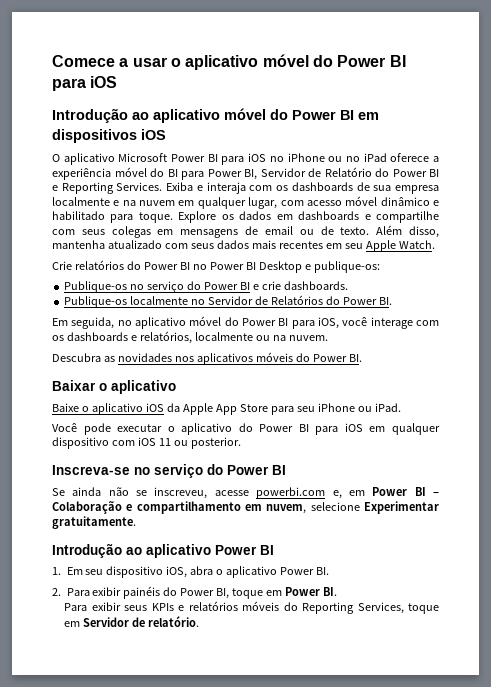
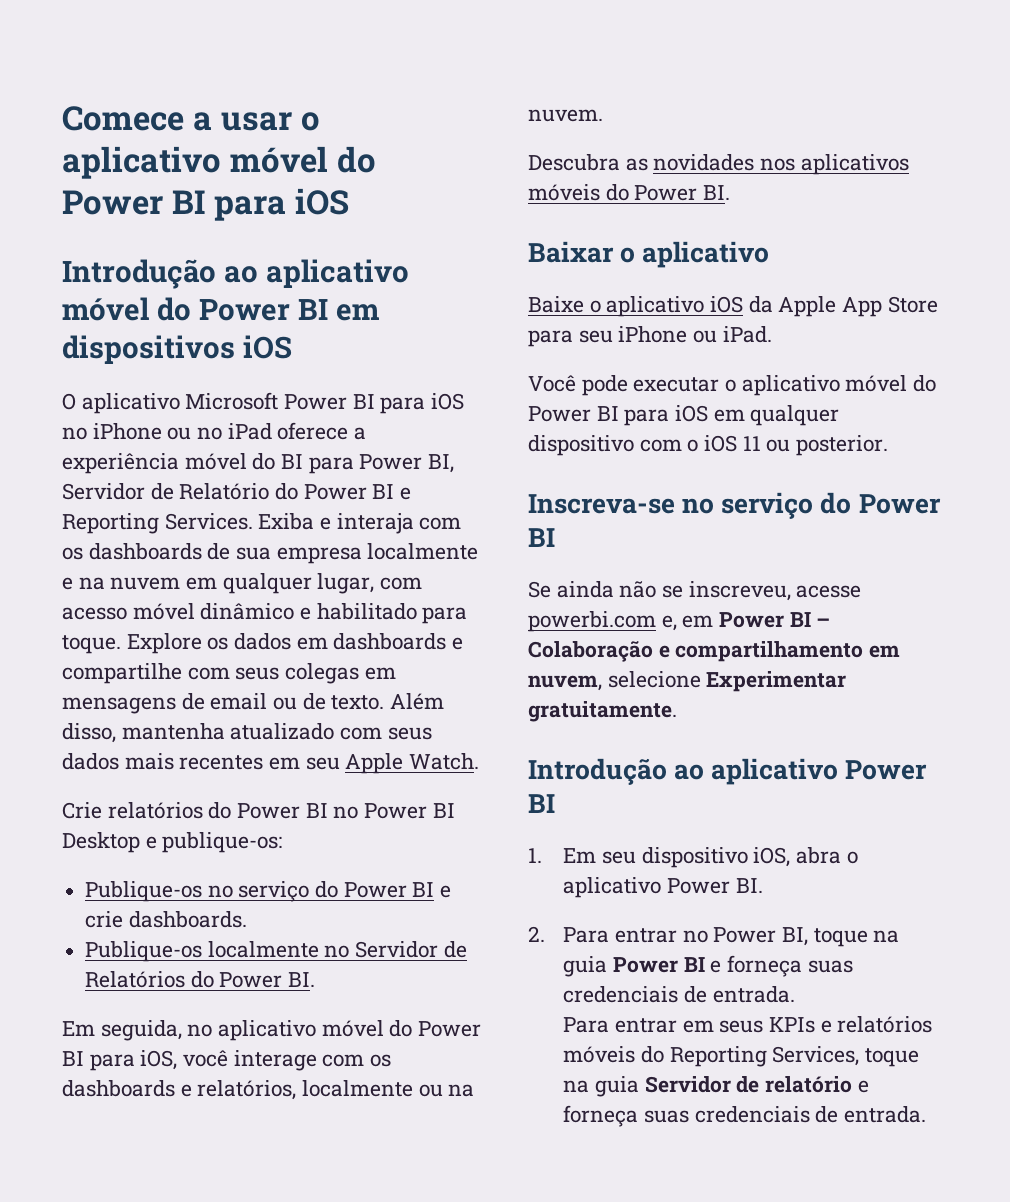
(233, 429) none -> [845,375,908,392] móvel
(135, 443) none -> [687,439,699,452] o
[92,586,338,599] [64,602,121,611] exibir painéis do Power BI, toque em Power BI. // Para exibir -> [614,927,900,947] [563,955,853,977] [563,986,795,1003] [563,1017,714,1033] entrar no Power BI, toque na guia Power BI e forneça suas credenciais de entrada. // Para entrar em
[64,616,200,627] em Servidor de relatório. -> [563,1076,869,1097] [563,1105,926,1127] na guia Servidor de relatório e forneça suas credenciais de entrada.

